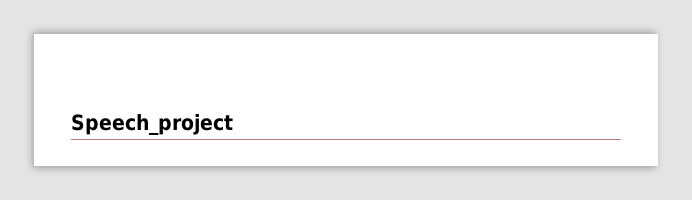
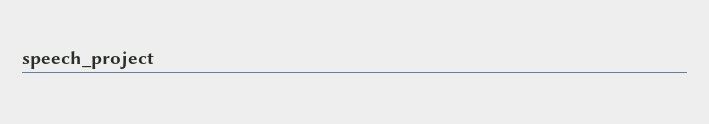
[71,114,233,135] Speech_project -> [22,51,154,69] speech_project

